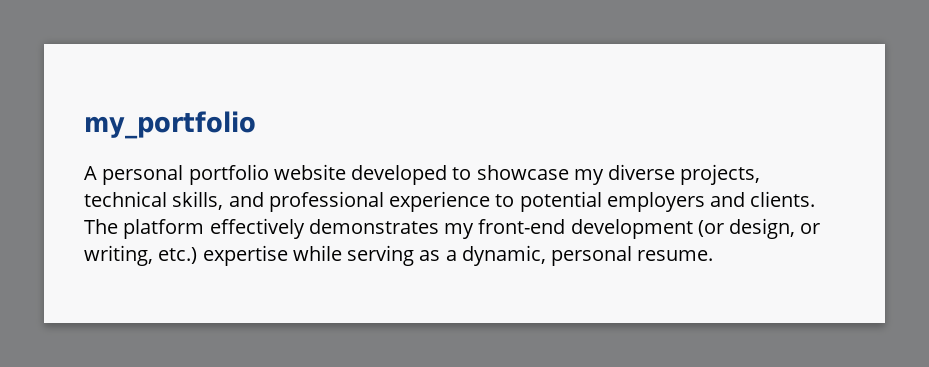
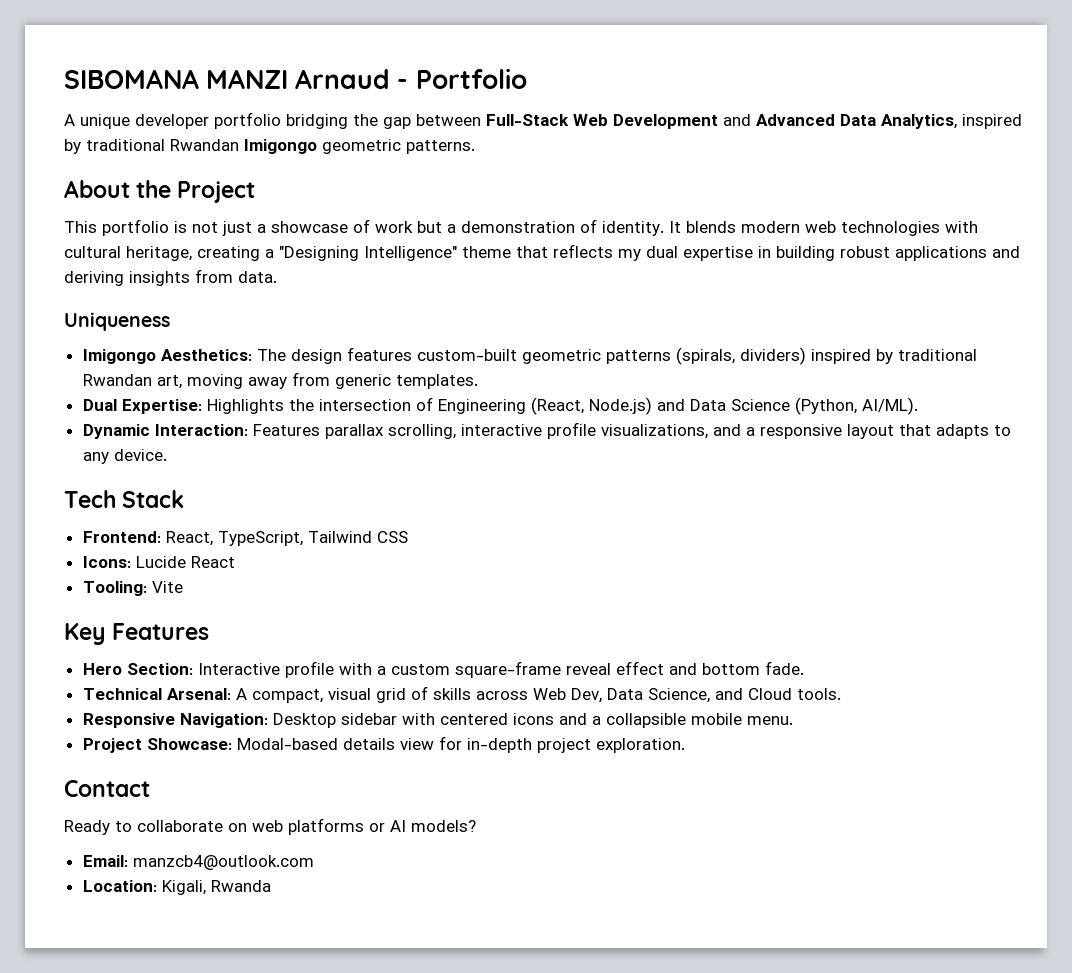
[84,111,256,139] [84,164,761,185] [84,191,816,212] [84,218,821,239] [84,245,714,266] my_portfolio // A personal portfolio website developed to showcase my diverse projects, technical skills, and professional experience to potential employers and clients. The platform effectively demonstrates my front-end development (or design, or writing, etc.) expertise while serving as a dynamic, personal resume. -> [64,68,527,89] [64,112,1022,129] [64,139,475,154] [64,180,256,203] [64,219,978,236] [64,244,1020,261] [64,269,277,286] [64,312,170,331] [82,347,977,365] [82,372,478,389] [82,397,918,415] [82,422,1011,439] [82,449,167,464] [64,490,185,508] [82,531,408,546] [82,556,235,568] [82,581,183,596] [64,623,210,645] [82,661,804,678] [82,686,841,703] [82,713,793,728] [82,736,685,753] [64,780,150,797] [64,818,476,835] [82,855,314,870] [82,880,271,895] SIBOMANA MANZI Arnaud - Portfolio // A unique developer portfolio bridging the gap between Full-Stack Web Development and Advanced Data Analytics, inspired by traditional Rwandan Imigongo geometric patterns. // About the Project // This portfolio is not just a showcase of work but a demonstration of identity. It blends modern web technologies with cultural heritage, creating a "Designing Intelligence" theme that reflects my dual expertise in building robust applications and deriving insights from data. // Uniqueness // Imigongo Aesthetics: The design features custom-built geometric patterns (spirals, dividers) inspired by traditional Rwandan art, moving away from generic templates. // Dual Expertise: Highlights the intersection of Engineering (React, Node.js) and Data Science (Python, AI/ML). // Dynamic Interaction: Features parallax scrolling, interactive profile visualizations, and a responsive layout that adapts to any device. // Tech Stack // Frontend: React, TypeScript, Tailwind CSS // Icons: Lucide React // Tooling: Vite // Key Features // Hero Section: Interactive profile with a custom square-frame reveal effect and bottom fade. // Technical Arsenal: A compact, visual grid of skills across Web Dev, Data Science, and Cloud tools. // Responsive Navigation: Desktop sidebar with centered icons and a collapsible mobile menu. // Project Showcase: Modal-based details view for in-depth project exploration. // Contact // Ready to collaborate on web platforms or AI models? // Email: manzcb4@outlook.com // Location: Kigali, Rwanda

